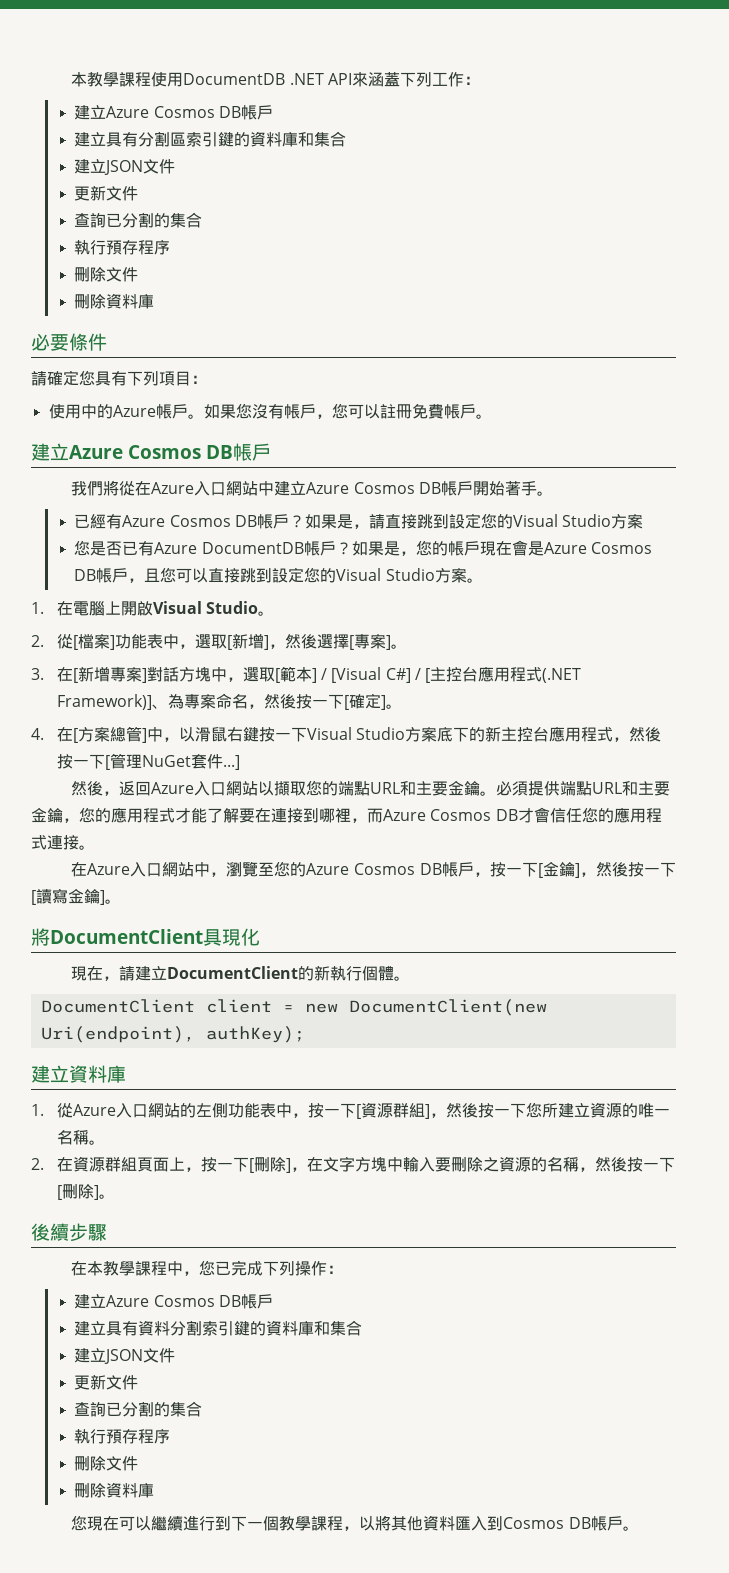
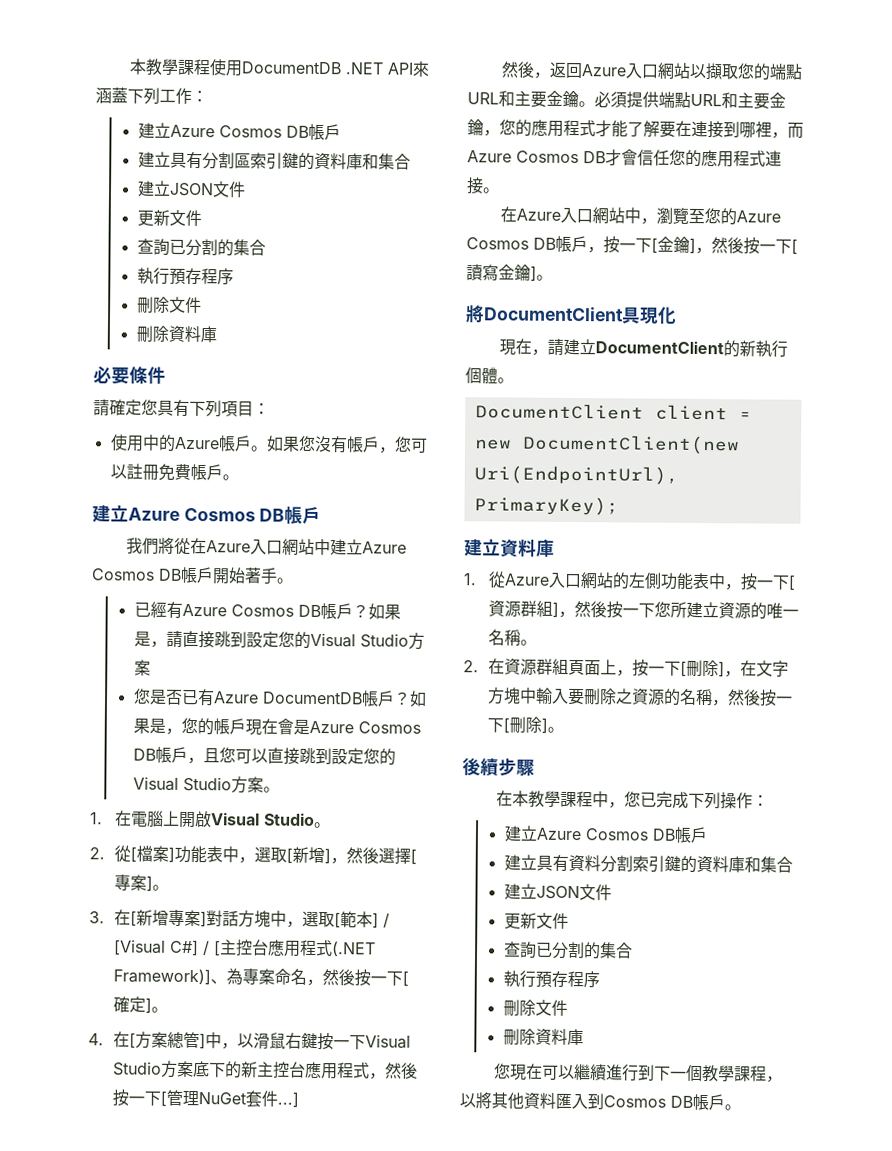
[40,1026,305,1043] Uri(endpoint), authKey); -> [473,465,679,485] [473,496,619,516] Uri(EndpointUrl), PrimaryKey);

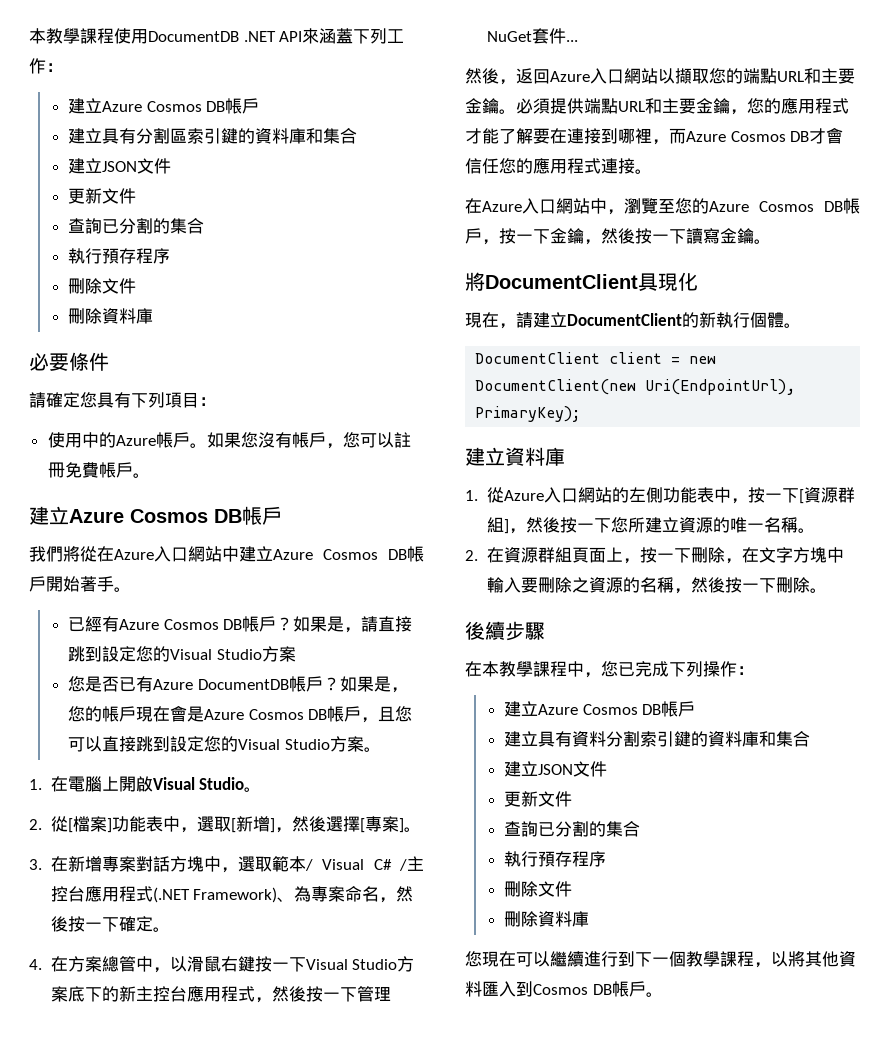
[130,910,138,927] [ -> (68, 864) none
[200,911,208,928] ] -> (136, 864) none
[334,911,391,929] [114,939,222,957] [範本] / [Visual C#] / [ -> [271,856,407,872] 範本/ Visual C# /
[113,968,212,986] Framework)] -> [193,887,278,903] Framework)
[402,970,410,987] [113,996,153,1014] [確定] -> [118,916,153,932] 確定
[129,1032,137,1049] [ -> (68, 964) none
[199,1033,207,1050] ] -> (136, 964) none
[160,1090,168,1107] [ -> (357, 994) none
[277,1091,300,1108] ...] -> [565,40,578,42] ...
[651,236,798,255] [金鑰]，然後按一下[ -> [550,228,686,245] 金鑰，然後按一下
[530,265,537,282] ] -> (754, 236) none
[680,659,726,678] [刪除] -> [690,547,725,563] 刪除
[503,716,549,734] [刪除] -> [775,577,810,593] 刪除

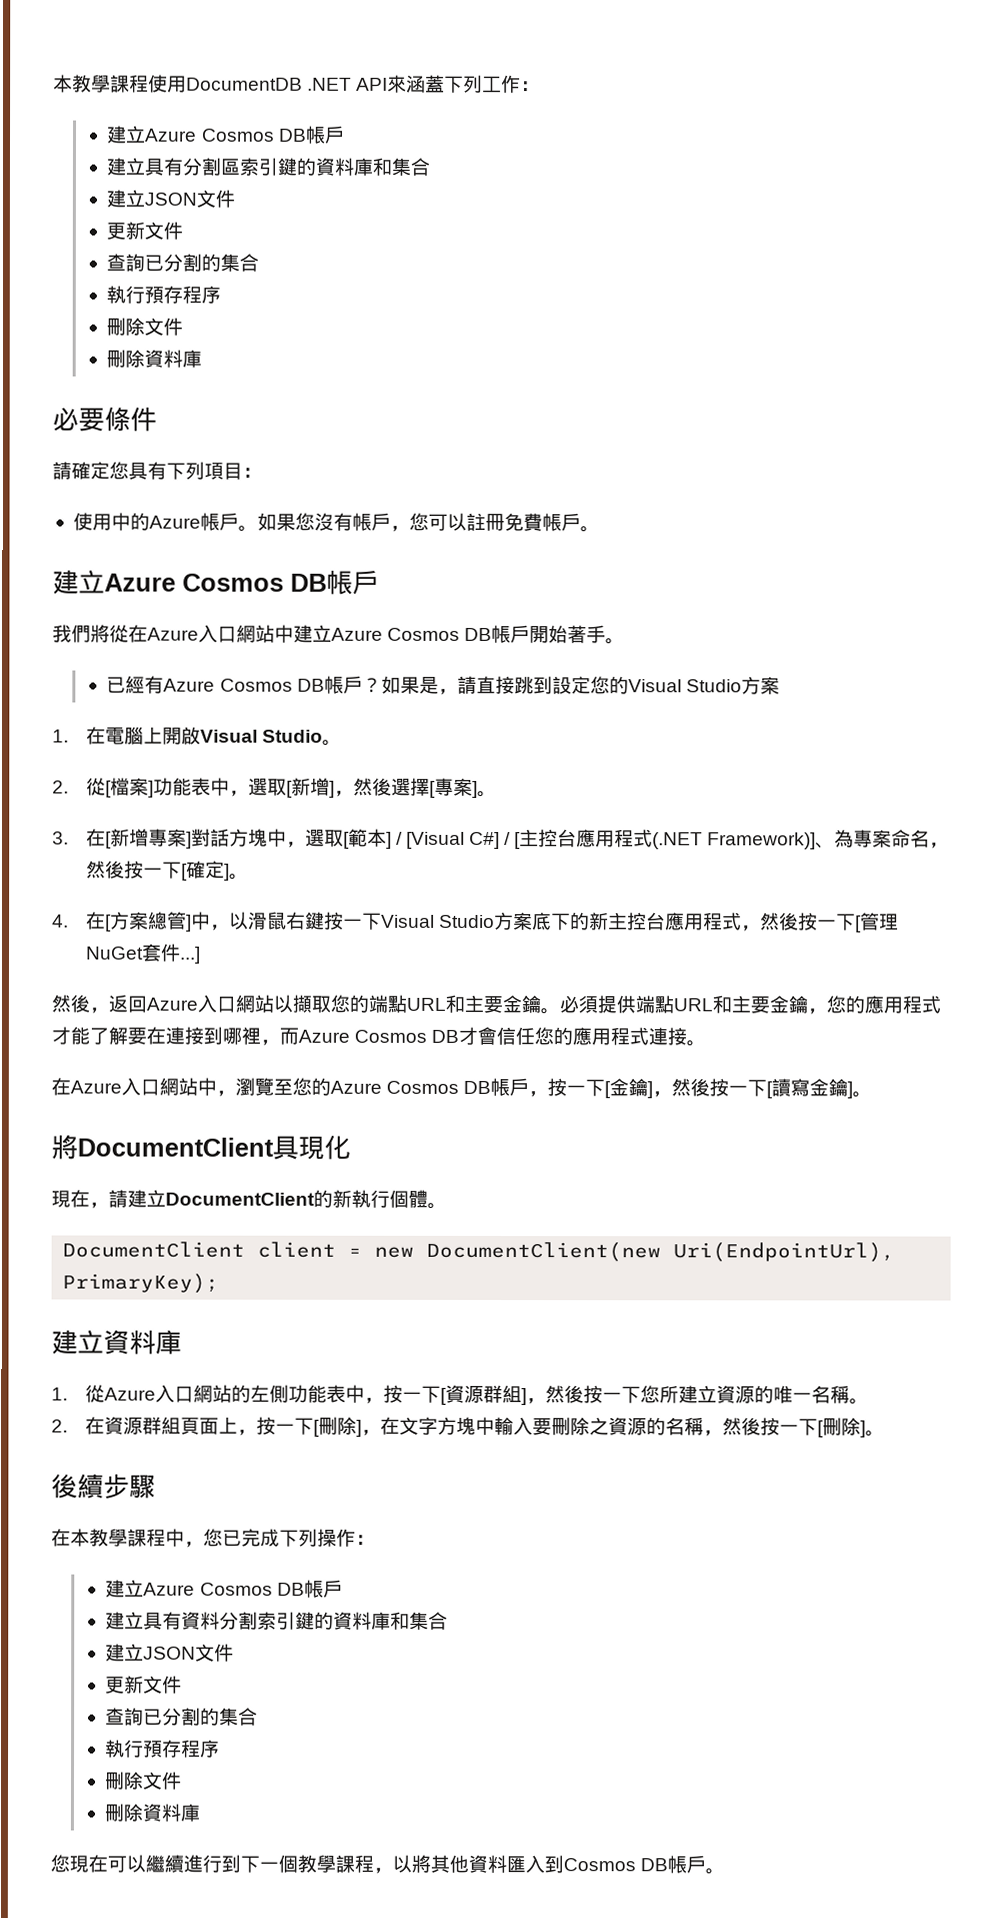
[68,676,408,693] [68,705,413,723] [68,736,381,752] // 您是否已有Azure DocumentDB帳戶？如果是，您的帳戶現在會是Azure Cosmos DB帳戶，且您可以直接跳到設定您的Visual Studio方案。 -> (780, 685) none
(68, 864) none -> [104,831,112,849] [
(136, 864) none -> [185,831,192,849] ]
[271,856,407,872] 範本/ Visual C# / -> [342,828,522,850] [範本] / [Visual C#] / [
[193,887,278,903] Framework) -> [707,832,817,850] Framework)]
[118,916,153,932] 確定 -> [180,860,230,881] [確定]
(68, 964) none -> [104,914,112,932] [
(136, 964) none -> [185,914,192,932] ]
(357, 994) none -> [854,915,862,933] [
[565,40,578,42] ... -> [178,946,201,964] ...]
[550,228,686,245] 金鑰，然後按一下 -> [604,1078,774,1099] [金鑰]，然後按一下[
(754, 236) none -> [847,1081,854,1099] ]
[690,547,725,563] 刪除 -> [312,1416,362,1437] [刪除]
[775,577,810,593] 刪除 -> [816,1417,866,1438] [刪除]

